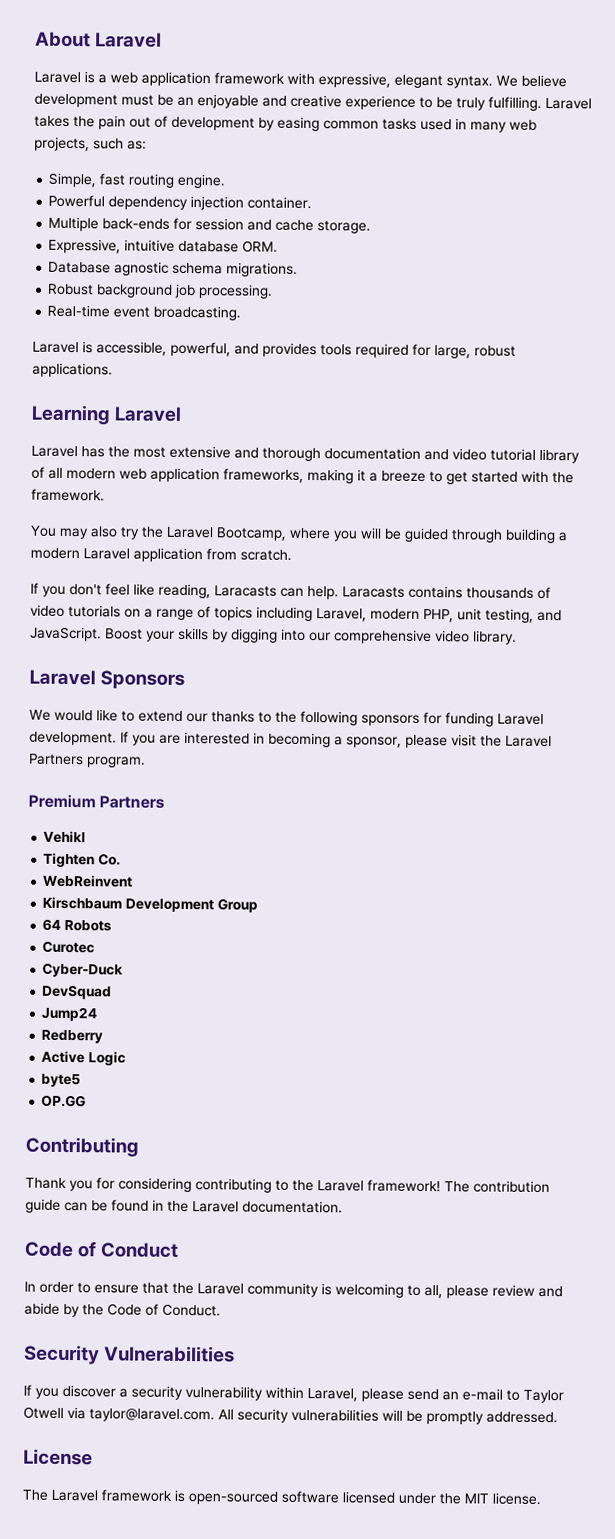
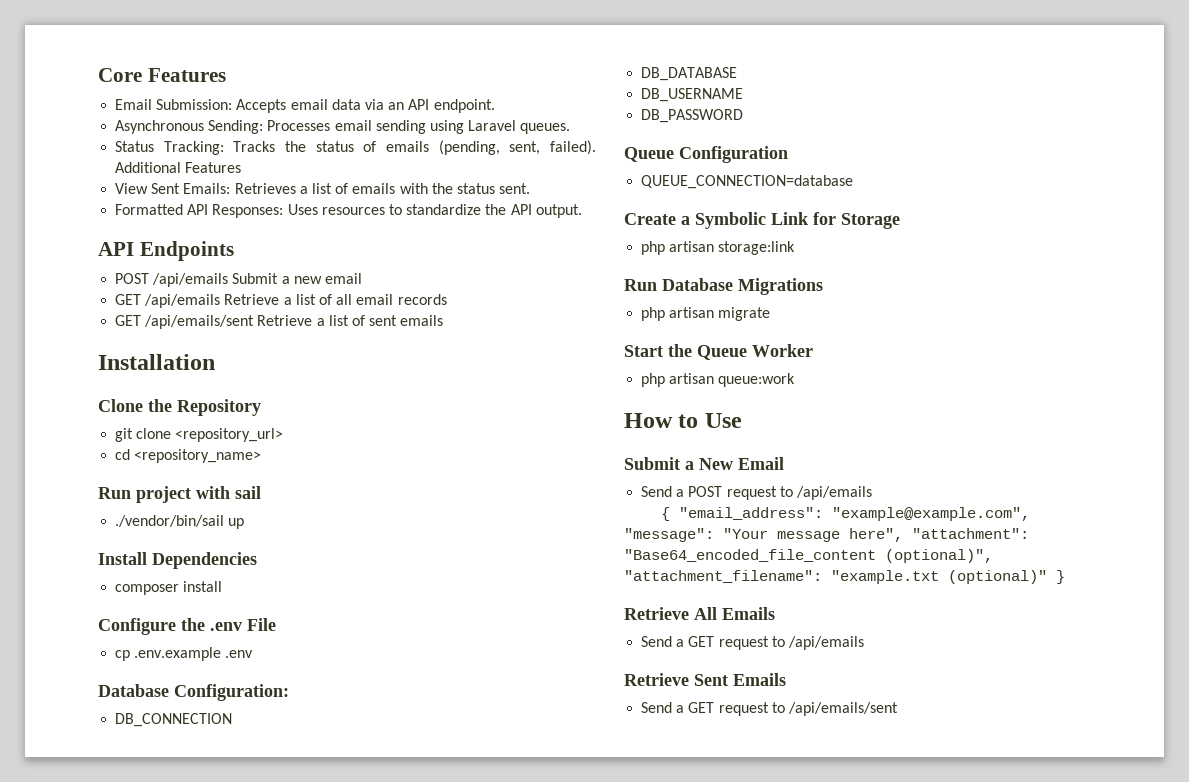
[35,31,163,48] [34,71,567,89] [34,93,592,111] [34,115,537,133] [34,136,147,152] [48,172,226,189] [48,194,313,211] [48,216,372,234] [48,238,279,254] [48,261,299,277] [47,283,274,299] [47,304,242,321] [32,341,516,359] [32,362,113,378] [31,404,183,425] [31,445,580,464] [31,466,574,485] [31,488,105,502] [30,525,567,544] [30,547,292,563] [30,582,551,600] [30,604,562,623] [30,626,517,645] [29,669,186,689] [29,709,544,727] [29,731,552,749] [29,753,146,768] [28,794,166,809] [43,830,87,844] [43,852,122,868] [43,874,134,888] [42,896,259,913] [42,918,113,932] [42,940,96,954] [42,962,124,978] [42,984,113,1000] [41,1006,99,1022] [41,1029,104,1044] [41,1050,127,1066] [41,1073,82,1088] [41,1094,87,1108] [25,1136,139,1157] [25,1177,550,1194] [25,1198,343,1214] [24,1241,180,1258] [24,1281,563,1299] [24,1302,221,1318] [24,1344,236,1365] [23,1384,564,1404] [23,1406,558,1425] [23,1448,93,1466] [22,1489,541,1505] About Laravel // Laravel is a web application framework with expressive, elegant syntax. We believe development must be an enjoyable and creative experience to be truly fulfilling. Laravel takes the pain out of development by easing common tasks used in many web projects, such as: // Simple, fast routing engine. // Powerful dependency injection container. // Multiple back-ends for session and cache storage. // Expressive, intuitive database ORM. // Database agnostic schema migrations. // Robust background job processing. // Real-time event broadcasting. // Laravel is accessible, powerful, and provides tools required for large, robust applications. // Learning Laravel // Laravel has the most extensive and thorough documentation and video tutorial library of all modern web application frameworks, making it a breeze to get started with the framework. // You may also try the Laravel Bootcamp, where you will be guided through building a modern Laravel application from scratch. // If you don't feel like reading, Laracasts can help. Laracasts contains thousands of video tutorials on a range of topics including Laravel, modern PHP, unit testing, and JavaScript. Boost your skills by digging into our comprehensive video library. // Laravel Sponsors // We would like to extend our thanks to the following sponsors for funding Laravel development. If you are interested in becoming a sponsor, please visit the Laravel Partners program. // Premium Partners // Vehikl // Tighten Co. // WebReinvent // Kirschbaum Development Group // 64 Robots // Curotec // Cyber-Duck // DevSquad // Jump24 // Redberry // Active Logic // byte5 // OP.GG // Contributing // Thank you for considering contributing to the Laravel framework! The contribution guide can be found in the Laravel documentation. // Code of Conduct // In order to ensure that the Laravel community is welcoming to all, please review and abide by the Code of Conduct. // Security Vulnerabilities // If you discover a security vulnerability within Laravel, please send an e-mail to Taylor Otwell via taylor@laravel.com. All security vulnerabilities will be promptly addressed. // License // The Laravel framework is open-sourced software licensed under the MIT license. -> [98,68,226,82] [115,99,495,113] [115,120,571,134] [115,140,596,155] [115,162,242,173] [115,183,531,194] [115,204,582,218] [98,241,234,261] [115,273,362,287] [115,294,447,308] [115,315,444,329] [98,354,215,370] [98,399,261,416] [115,428,284,442] [115,449,262,463] [98,486,261,503] [115,515,245,529] [98,552,257,569] [115,581,223,595] [98,618,276,635] [115,647,254,661] [98,684,289,701] [115,713,233,727] [641,67,738,81] [641,88,744,102] [641,109,744,123] [624,146,788,163] [641,175,854,189] [624,212,900,229] [641,241,796,255] [624,278,823,295] [641,307,771,321] [624,344,813,360] [641,373,796,387] [624,413,742,428] [624,457,784,470] [641,486,872,500] [661,507,1031,521] [624,528,1029,542] [624,549,993,563] [624,570,1065,584] [624,607,775,620] [641,636,864,650] [624,673,786,686] [641,702,898,716] Core Features // Email Submission: Accepts email data via an API endpoint. // Asynchronous Sending: Processes email sending using Laravel queues. // Status Tracking: Tracks the status of emails (pending, sent, failed). Additional Features // View Sent Emails: Retrieves a list of emails with the status sent. // Formatted API Responses: Uses resources to standardize the API output. // API Endpoints // POST /api/emails Submit a new email // GET /api/emails Retrieve a list of all email records // GET /api/emails/sent Retrieve a list of sent emails // Installation // Clone the Repository // git clone <repository_url> // cd <repository_name> // Run project with sail // ./vendor/bin/sail up // Install Dependencies // composer install // Configure the .env File // cp .env.example .env // Database Configuration: // DB_CONNECTION // DB_DATABASE // DB_USERNAME // DB_PASSWORD // Queue Configuration // QUEUE_CONNECTION=database // Create a Symbolic Link for Storage // php artisan storage:link // Run Database Migrations // php artisan migrate // Start the Queue Worker // php artisan queue:work // How to Use // Submit a New Email // Send a POST request to /api/emails // { "email_address": "example@example.com", "message": "Your message here", "attachment": "Base64_encoded_file_content (optional)", "attachment_filename": "example.txt (optional)" } // Retrieve All Emails // Send a GET request to /api/emails // Retrieve Sent Emails // Send a GET request to /api/emails/sent

